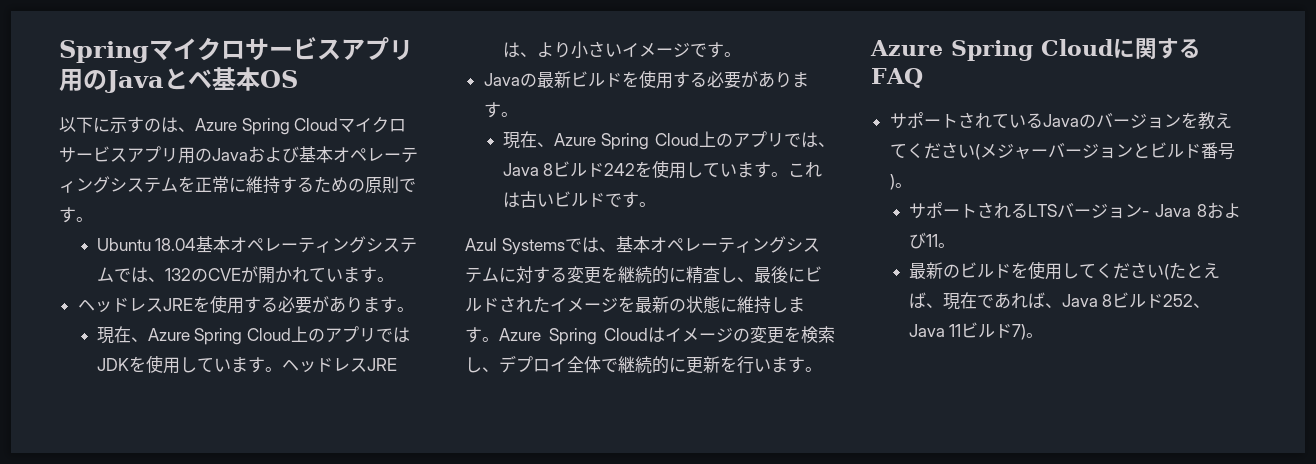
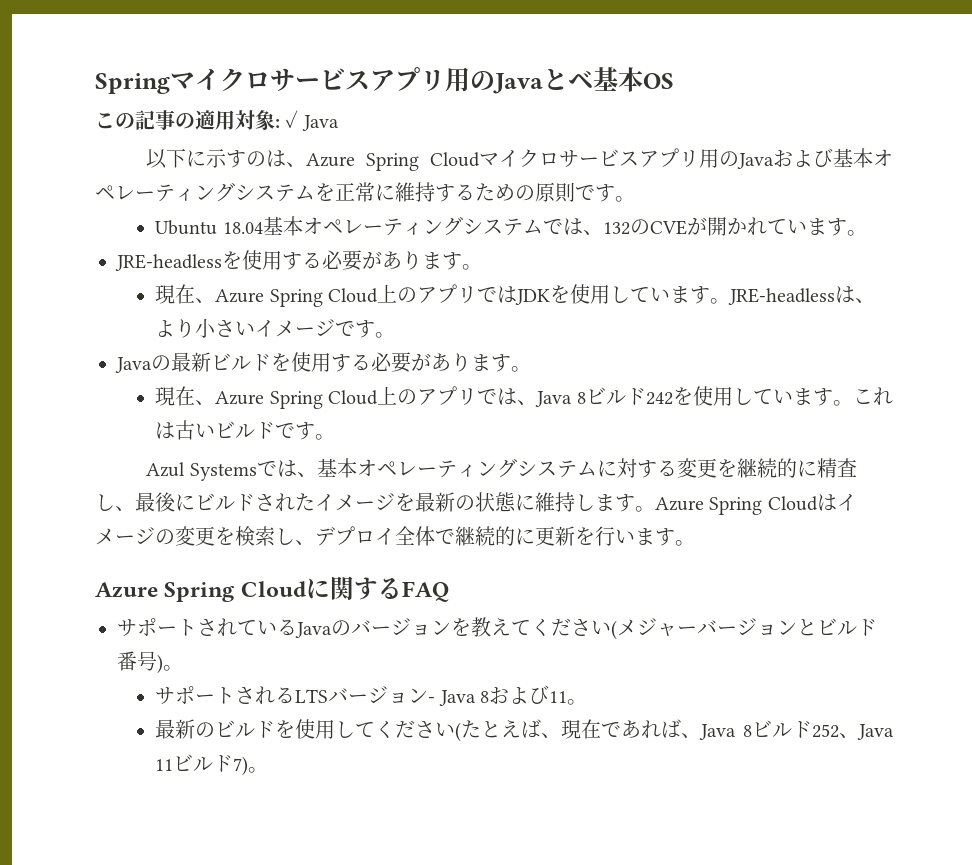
(298, 79) none -> [95,110,339,131] // この記事の適用対象: ✓ Java
[77,298,193,313] ヘッドレスJRE -> [115,254,222,271] JRE-headless
[281,358,397,373] ヘッドレスJRE -> [728,288,836,305] JRE-headless

